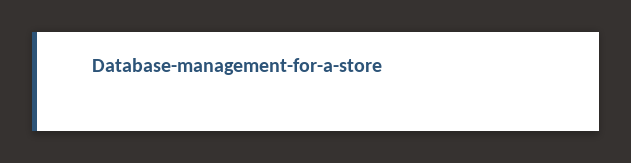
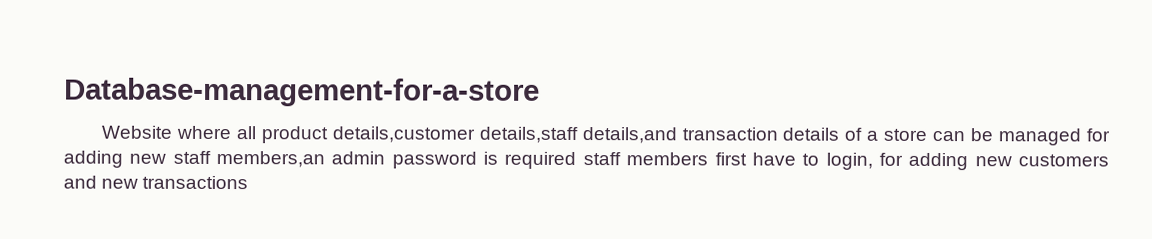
(382, 66) none -> [100,125,1110,146] [63,150,1110,171] [63,175,249,190] // Website where all product details,customer details,staff details,and transaction details of a store can be managed for adding new staff members,an admin password is required staff members first have to login, for adding new customers and new transactions

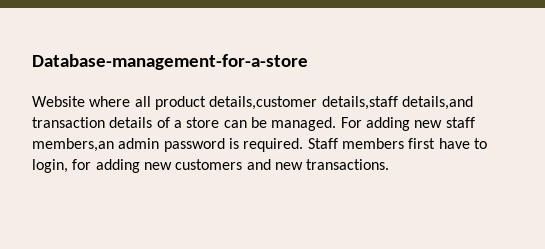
[998,128,1110,146] managed for -> [271,117,362,131] managed. For
[504,151,621,170] required staff -> [243,138,338,152] required. Staff
[142,175,249,190] transactions -> [306,159,390,170] transactions.

